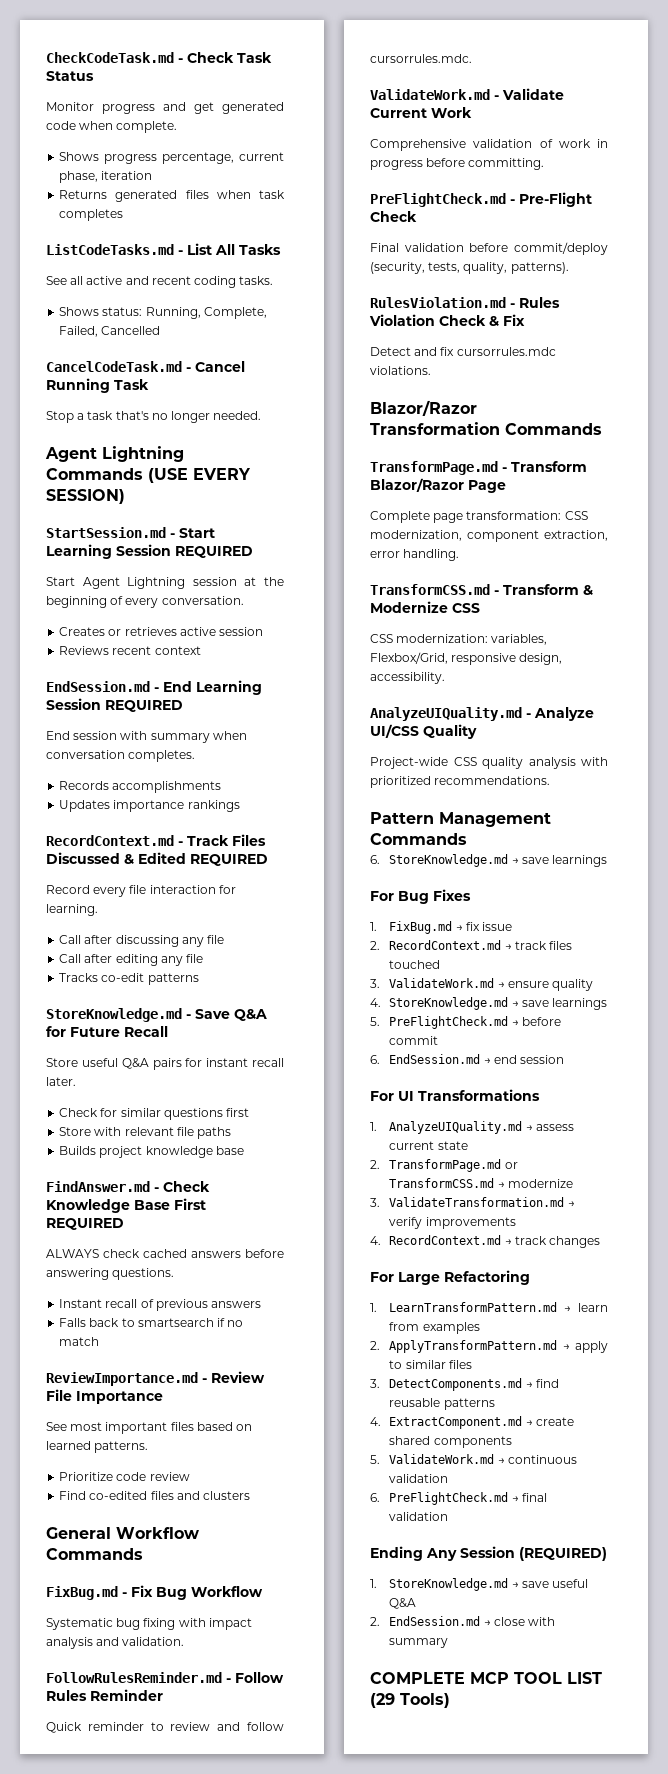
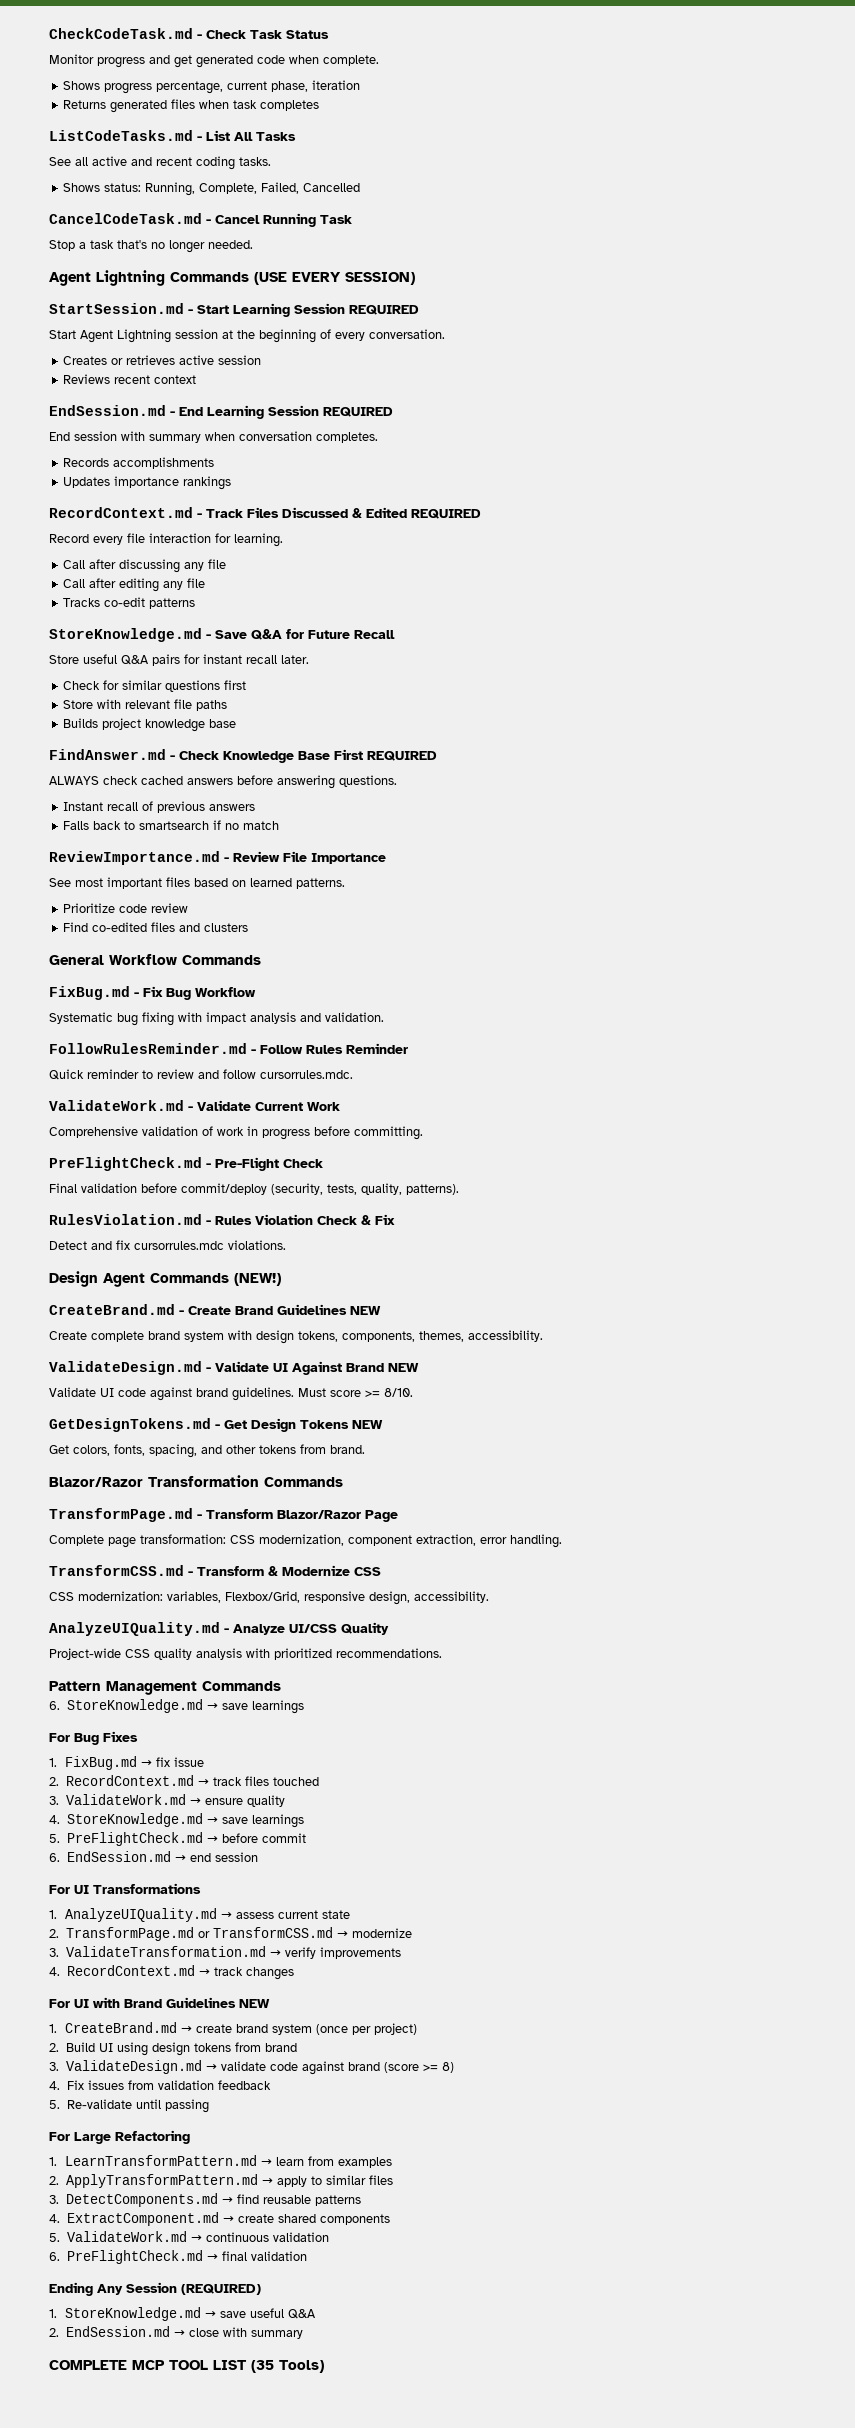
(431, 370) none -> [49,1271,281,1287] [49,1304,381,1315] [49,1330,543,1344] [49,1361,419,1375] [49,1387,413,1401] [49,1418,383,1432] [49,1444,365,1458] // Design Agent Commands (NEW!) // CreateBrand.md - Create Brand Guidelines NEW // Create complete brand system with design tokens, components, themes, accessibility. // ValidateDesign.md - Validate UI Against Brand NEW // Validate UI code against brand guidelines. Must score >= 8/10. // GetDesignTokens.md - Get Design Tokens NEW // Get colors, fonts, spacing, and other tokens from brand.
(601, 1242) none -> [49,1997,270,2008] [49,2022,418,2035] [49,2042,297,2056] [49,2060,454,2075] [49,2080,271,2090] [49,2099,209,2113] // For UI with Brand Guidelines NEW // 1. CreateBrand.md → create brand system (once per project) // 2. Build UI using design tokens from brand // 3. ValidateDesign.md → validate code against brand (score >= 8) // 4. Fix issues from validation feedback // 5. Re-validate until passing
[370,1693,395,1708] (29 -> [251,2360,274,2373] (35

